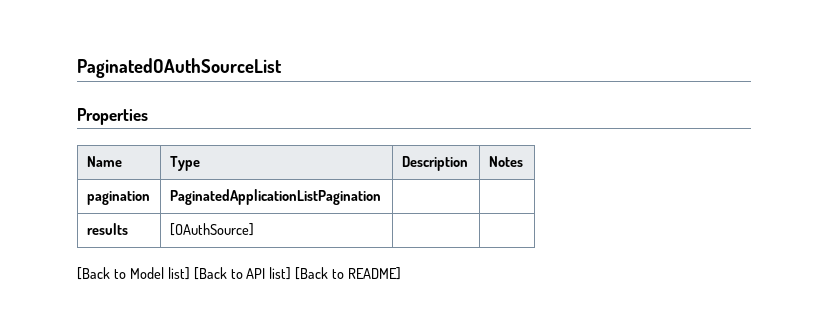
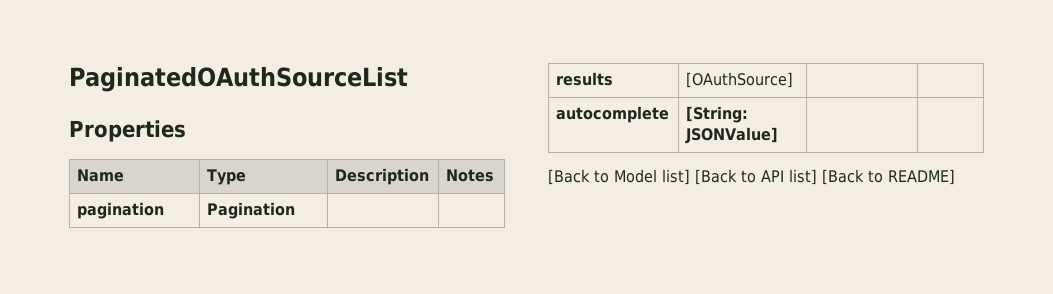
[169,189,381,205] PaginatedApplicationListPagination -> [207,202,296,219] Pagination
(254, 229) none -> [556,106,670,123] [686,106,749,123] [685,127,779,144] // autocomplete | [String: JSONValue] | |

